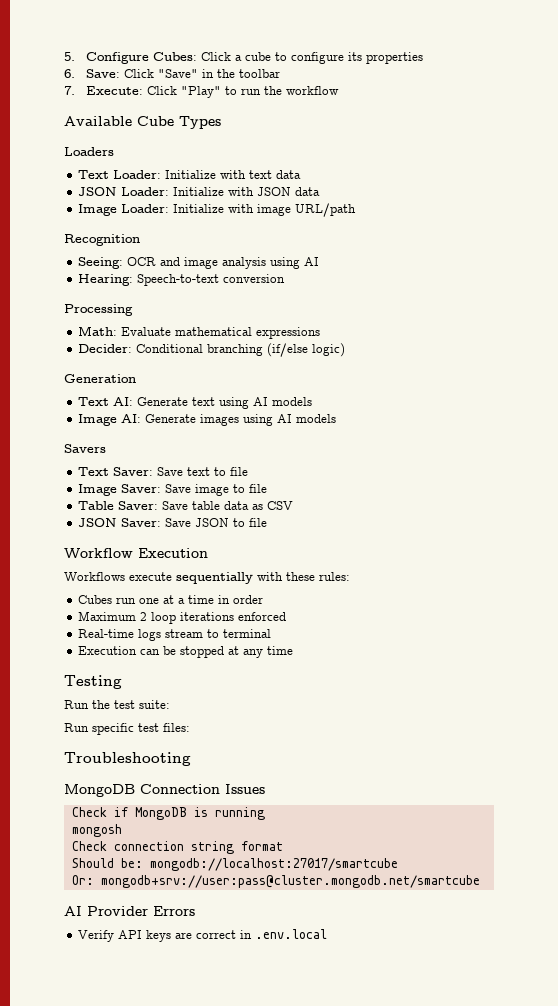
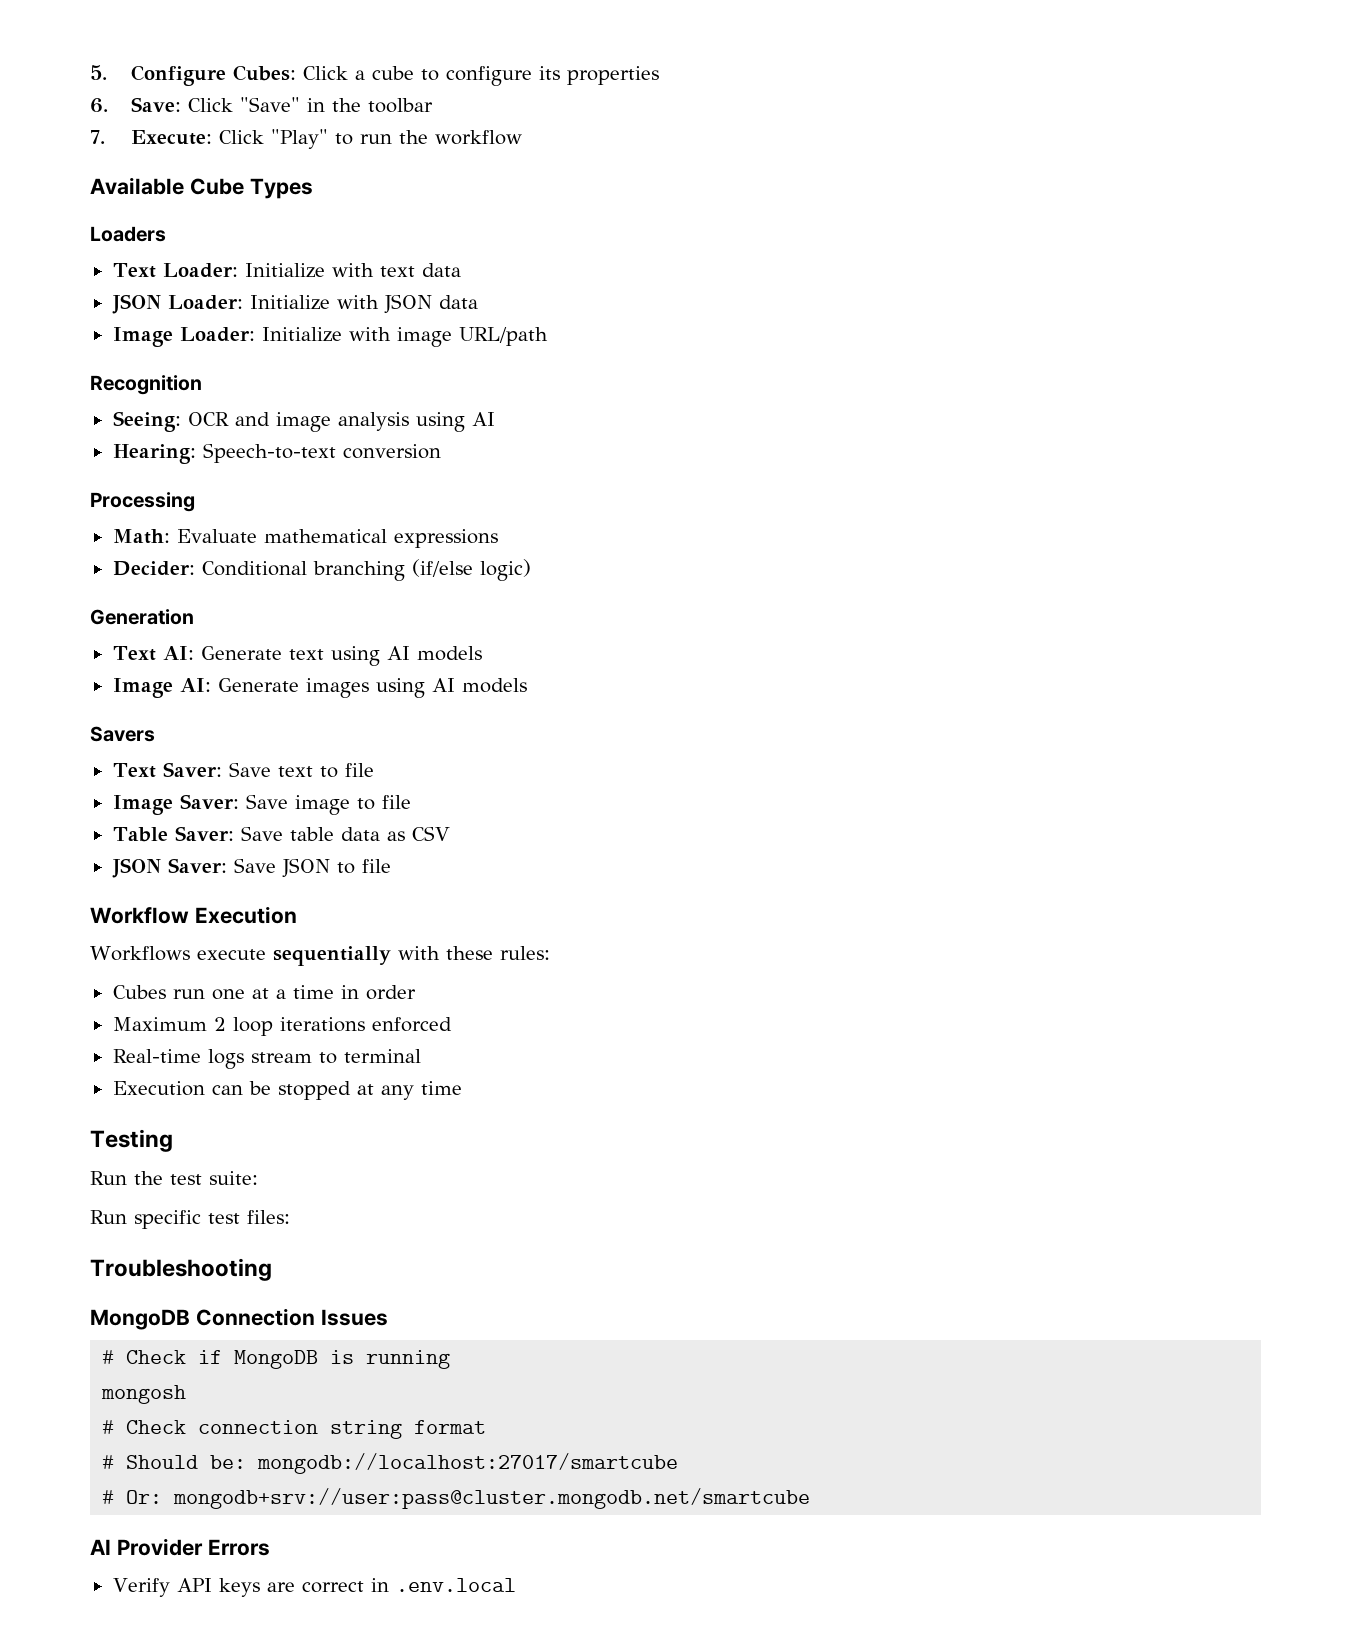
(265, 789) none -> [102,1350,115,1364] #
(122, 830) none -> [102,1420,115,1434] #
(283, 846) none -> [102,1455,115,1469] #
(398, 864) none -> [102,1490,115,1504] #

